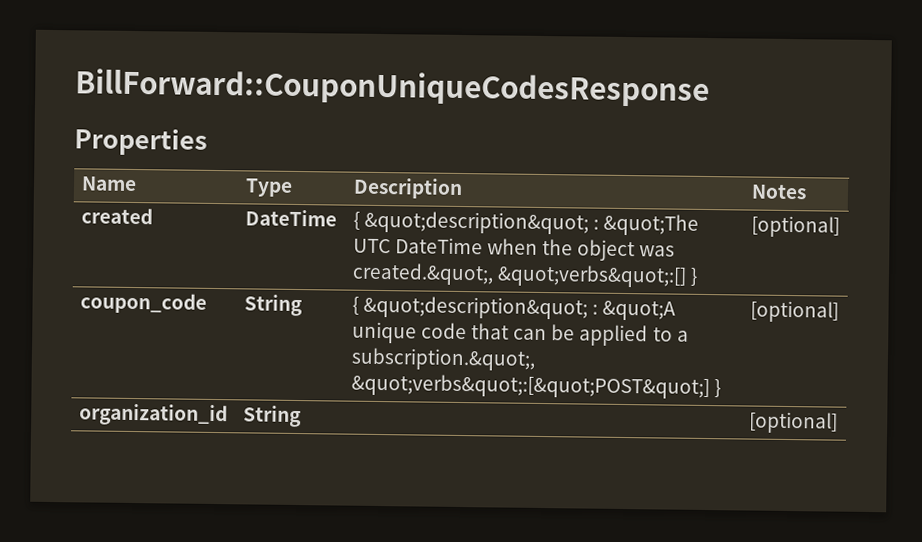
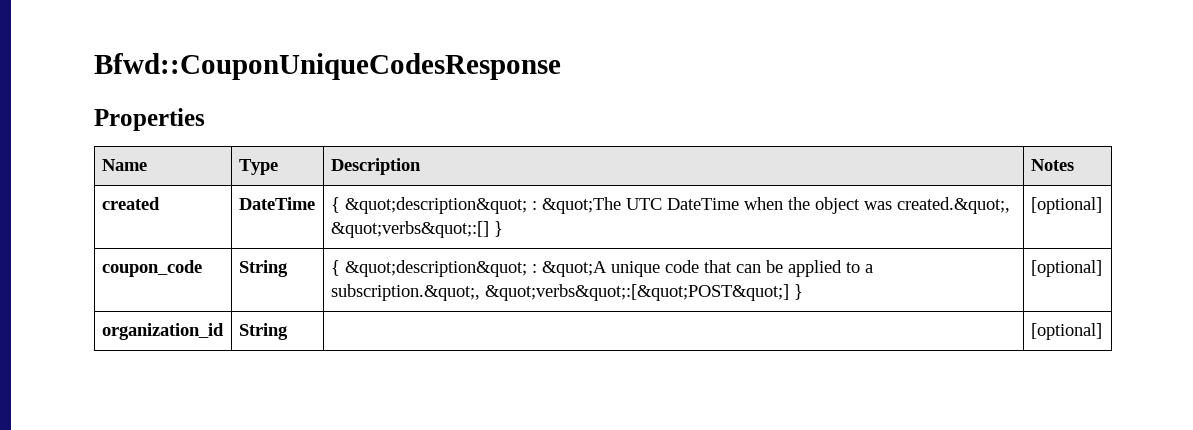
[75,68,710,108] BillForward::CouponUniqueCodesResponse -> [94,53,561,80] Bfwd::CouponUniqueCodesResponse

